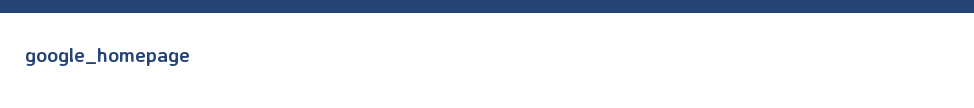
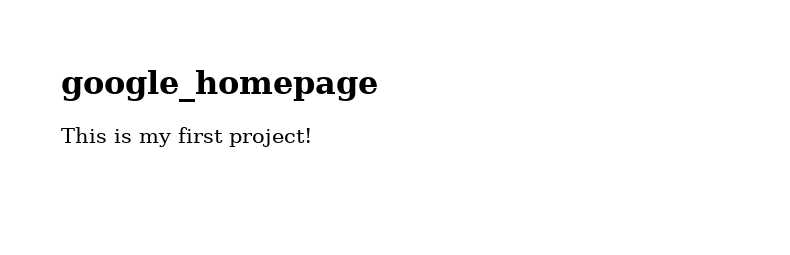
(190, 57) none -> [61,127,312,147] // This is my first project!

